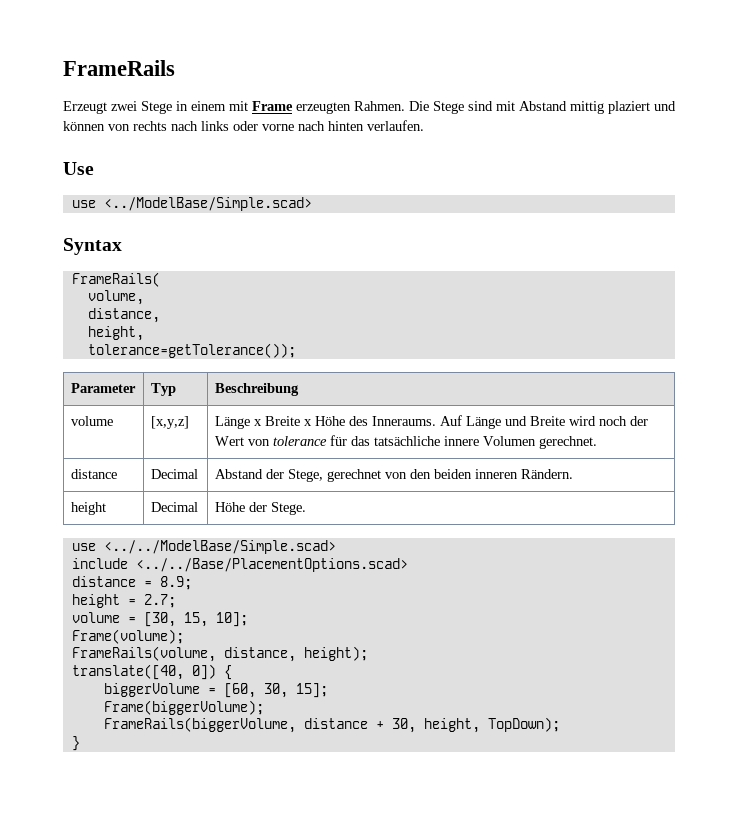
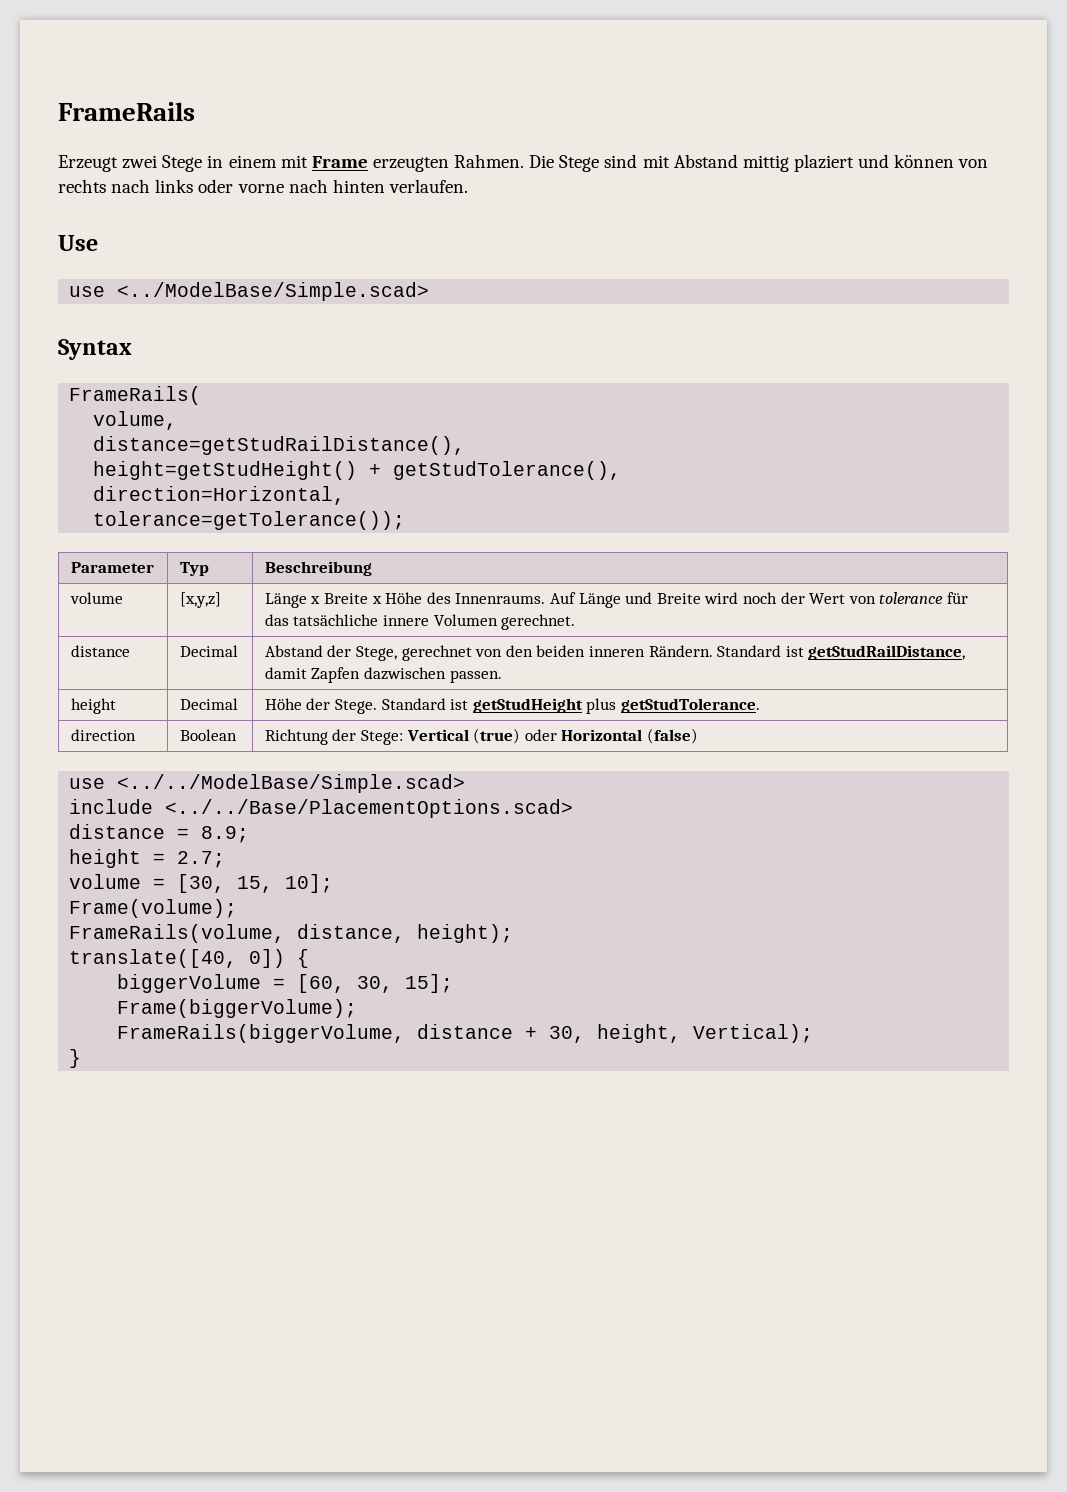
[87,308,160,323] [87,326,144,341] distance, // height, -> [93,436,466,455] [93,461,622,480] [93,486,346,505] distance=getStudRailDistance(), // height=getStudHeight() + getStudTolerance(), // direction=Horizontal,
[371,416,436,426] Inneraums. -> [455,593,546,604] Innenraums.
(573, 474) none -> [717,645,966,660] [264,667,502,683] Standard ist getStudRailDistance, damit Zapfen dazwischen passen.
(306, 508) none -> [381,698,761,714] [70,729,136,741] [179,729,237,741] [264,728,699,745] Standard ist getStudHeight plus getStudTolerance. // direction | Boolean | Richtung der Stege: Vertical (true) oder Horizontal (false)
[487,717,560,732] TopDown); -> [693,1024,814,1043] Vertical);

